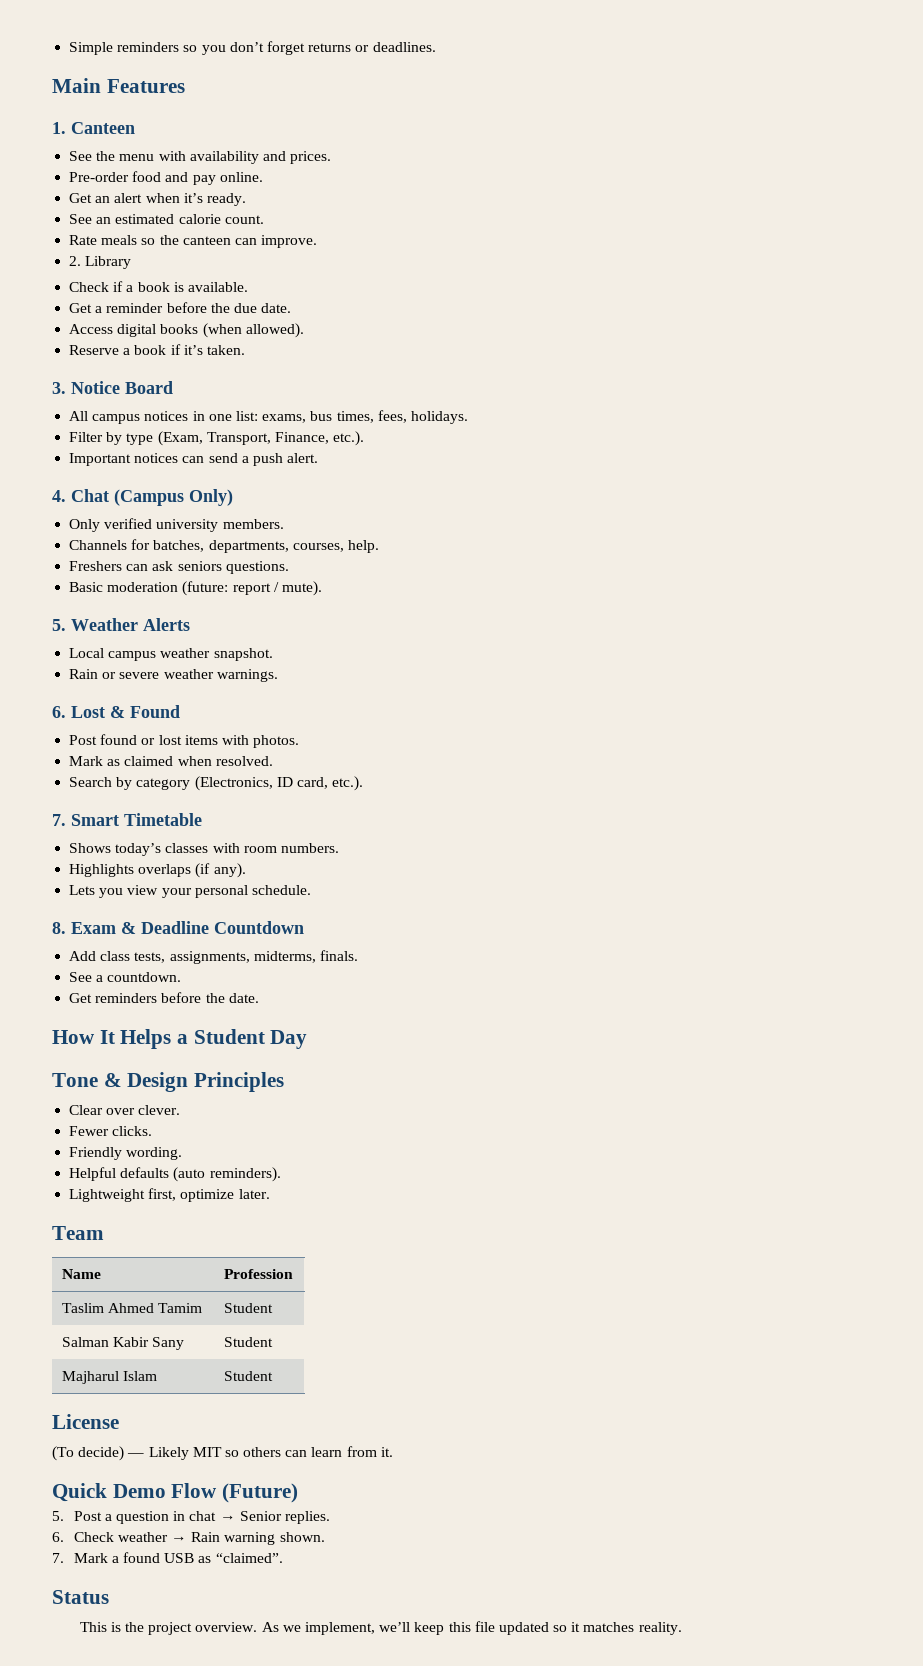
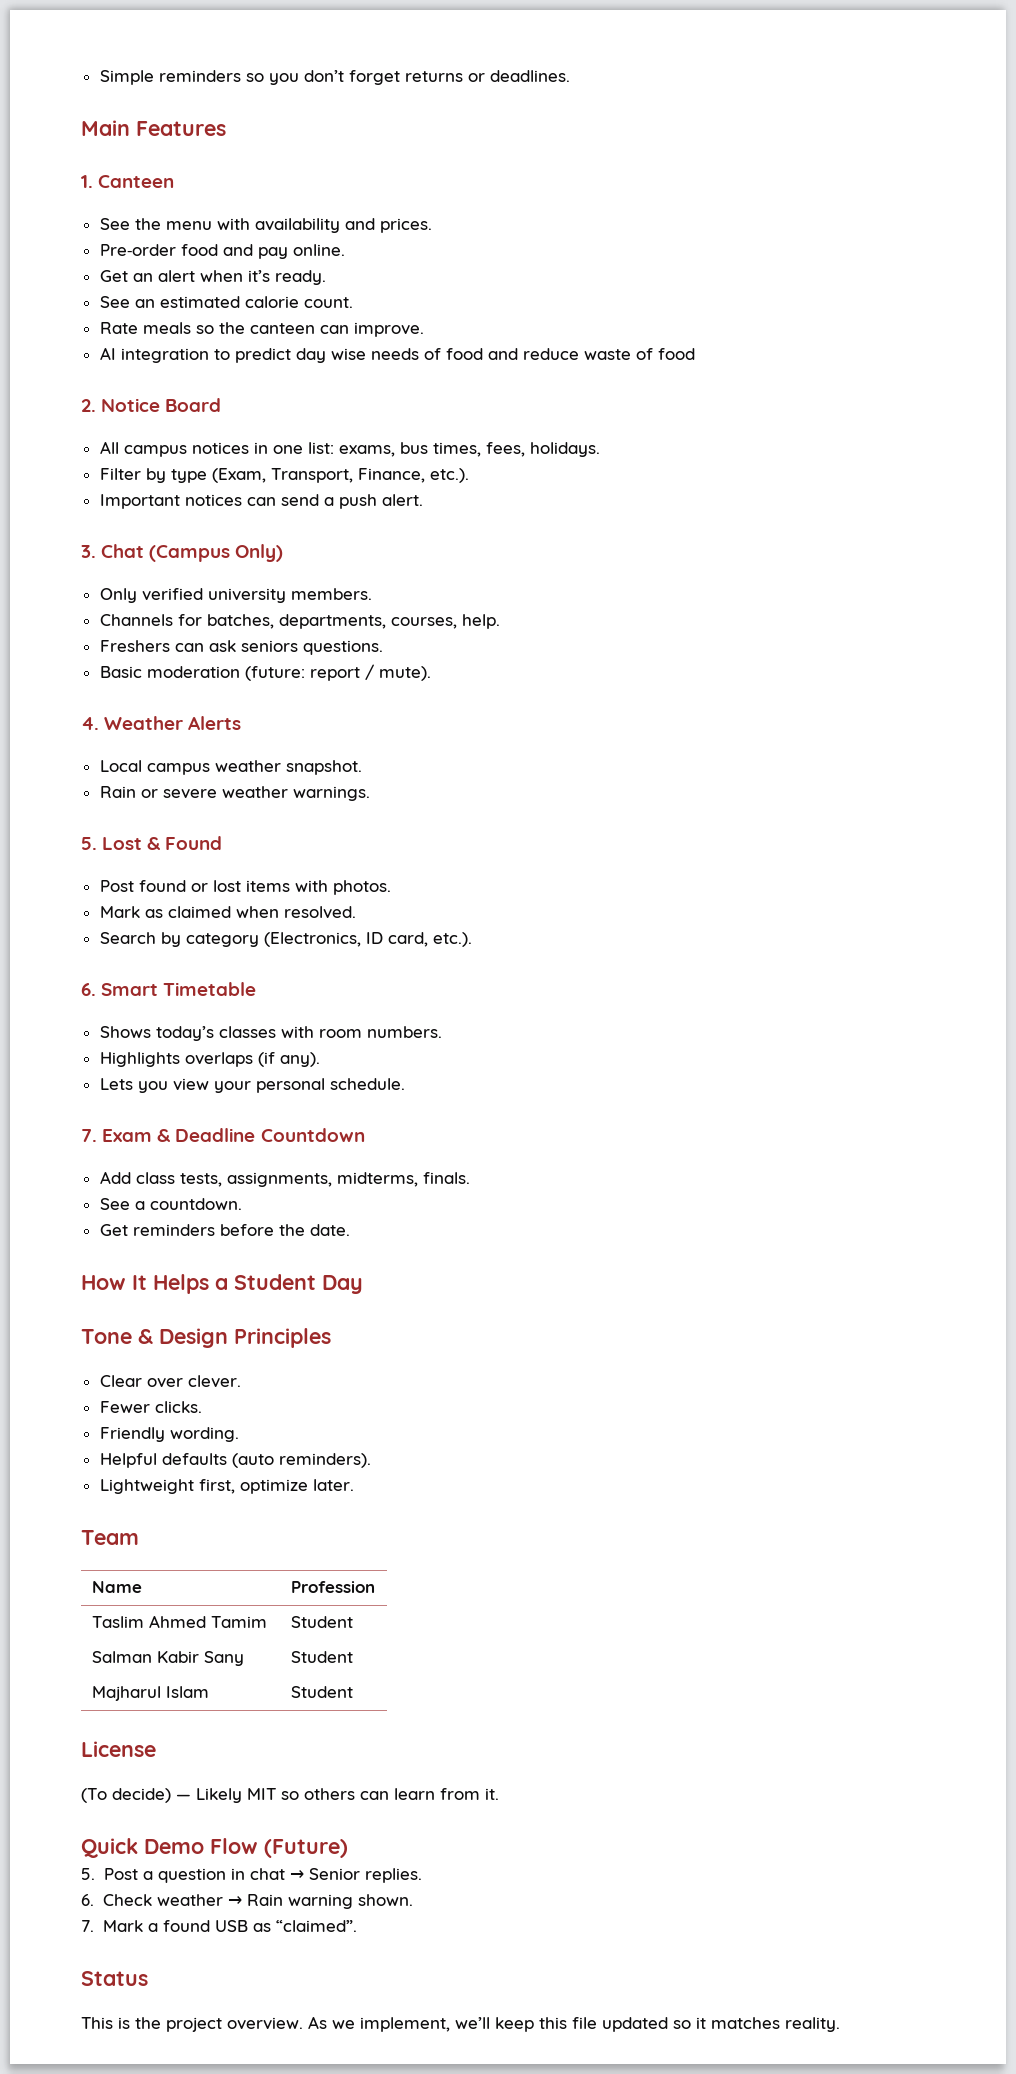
[69,256,132,269] [69,281,248,292] [69,302,292,313] [69,323,304,338] [69,344,245,355] [52,382,66,394] 2. Library // Check if a book is available. // Get a reminder before the due date. // Access digital books (when allowed). // Reserve a book if it’s taken. // 3. -> [99,347,695,363] [81,399,96,412] AI integration to predict day wise needs of food and reduce waste of food // 2.
[52,490,66,502] 4. -> [81,545,96,558] 3.
[52,619,66,631] 5. -> [81,717,99,730] 4.
[52,706,66,718] 6. -> [81,837,97,850] 5.
[52,814,66,826] 7. -> [81,983,96,996] 6.
[52,922,66,934] 8. -> [81,1129,97,1142] 7.

